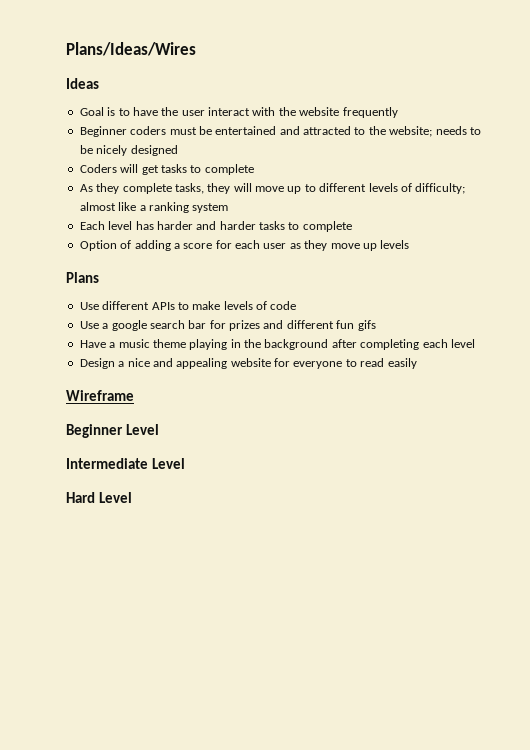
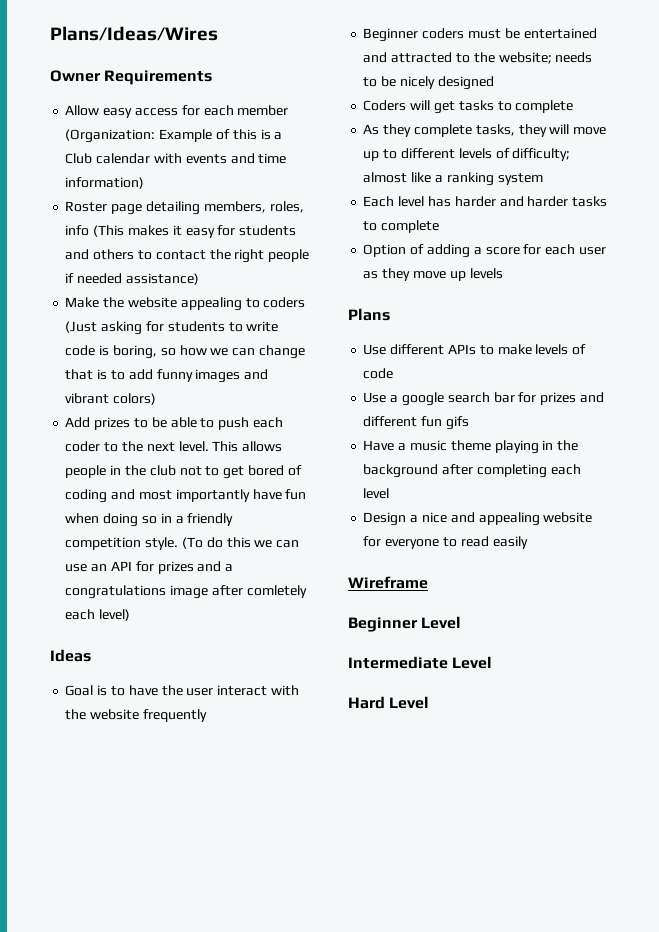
(196, 49) none -> [50,70,213,85] [65,105,289,118] [65,129,283,143] [65,153,287,164] [65,177,145,189] [65,201,304,215] [65,225,297,238] [65,249,310,263] [65,273,199,285] [65,297,306,311] [65,321,279,335] [65,345,305,359] [65,369,269,383] [65,393,157,405] [65,417,283,430] [65,441,283,452] [65,465,302,479] [65,489,307,503] [65,513,234,527] [65,537,300,550] [65,561,234,574] [65,585,307,599] [65,609,131,621] // Owner Requirements // Allow easy access for each member (Organization: Example of this is a Club calendar with events and time information) // Roster page detailing members, roles, info (This makes it easy for students and others to contact the right people if needed assistance) // Make the website appealing to coders (Just asking for students to write code is boring, so how we can change that is to add funny images and vibrant colors) // Add prizes to be able to push each coder to the next level. This allows people in the club not to get bored of coding and most importantly have fun when doing so in a friendly competition style. (To do this we can use an API for prizes and a congratulations image after comletely each level)

